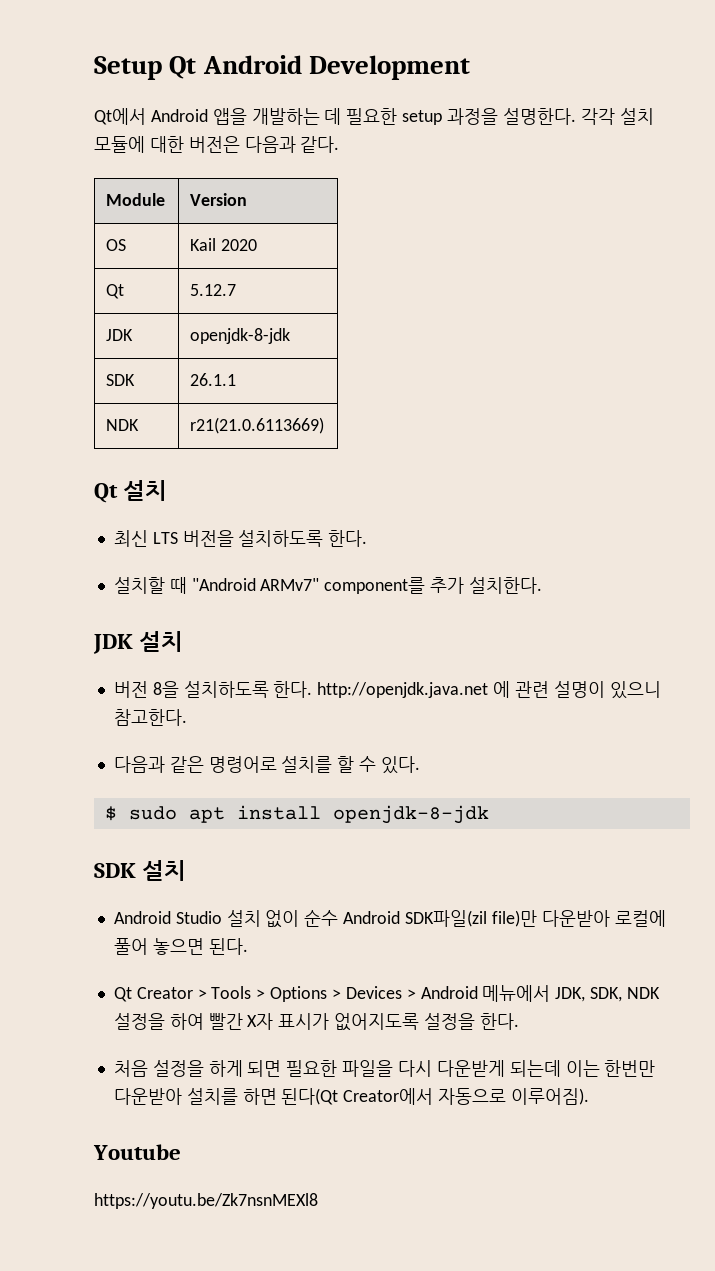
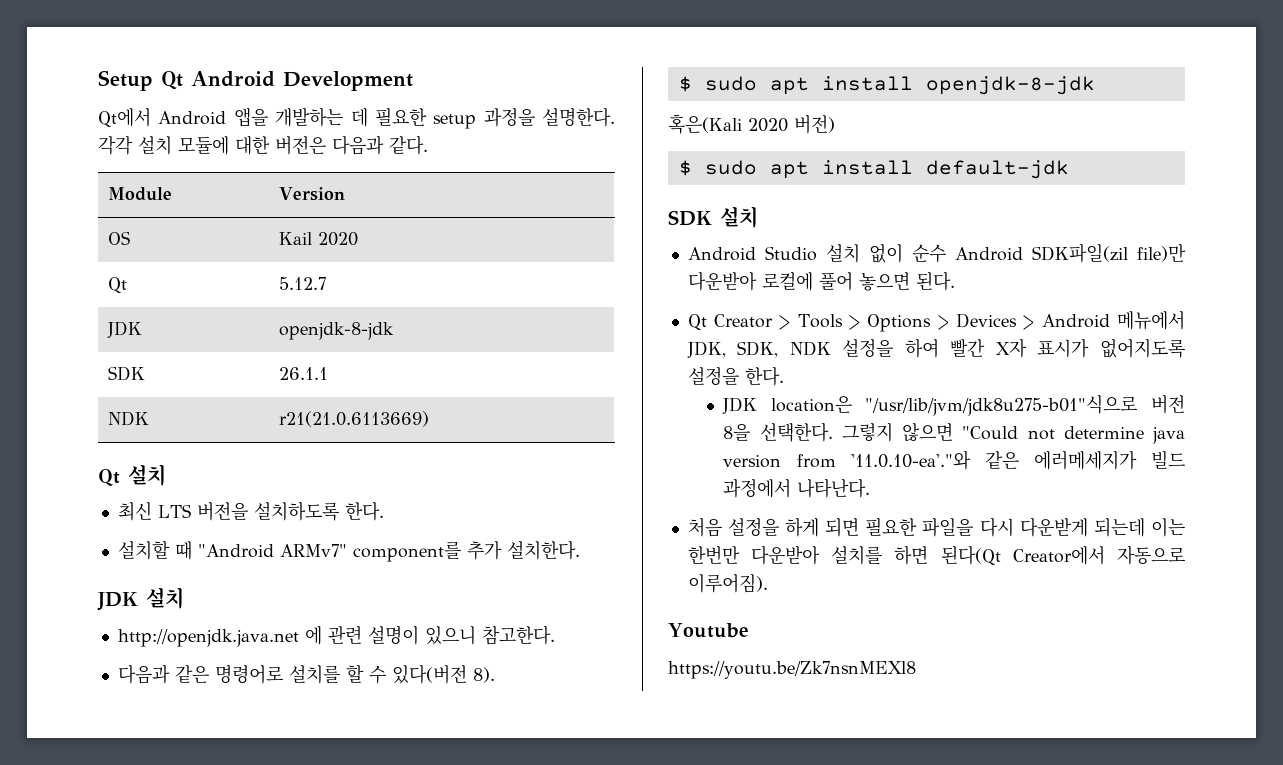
[113,681,313,698] 버전 8을 설치하도록 한다. -> (184, 598) none
[380,756,420,774] 있다. -> [391,664,495,684] 있다(버전 8).
(489, 814) none -> [668,114,835,134] [678,160,1069,179] // 혹은(Kali 2020 버전) // $ sudo apt install default-jdk
(519, 1021) none -> [722,395,1185,416] [723,422,1185,444] [723,450,1185,470] [723,478,871,498] // JDK location은 "/usr/lib/jvm/jdk8u275-b01"식으로 버전 8을 선택한다. 그렇지 않으면 "Could not determine java version from '11.0.10-ea'."와 같은 에러메세지가 빌드 과정에서 나타난다.

